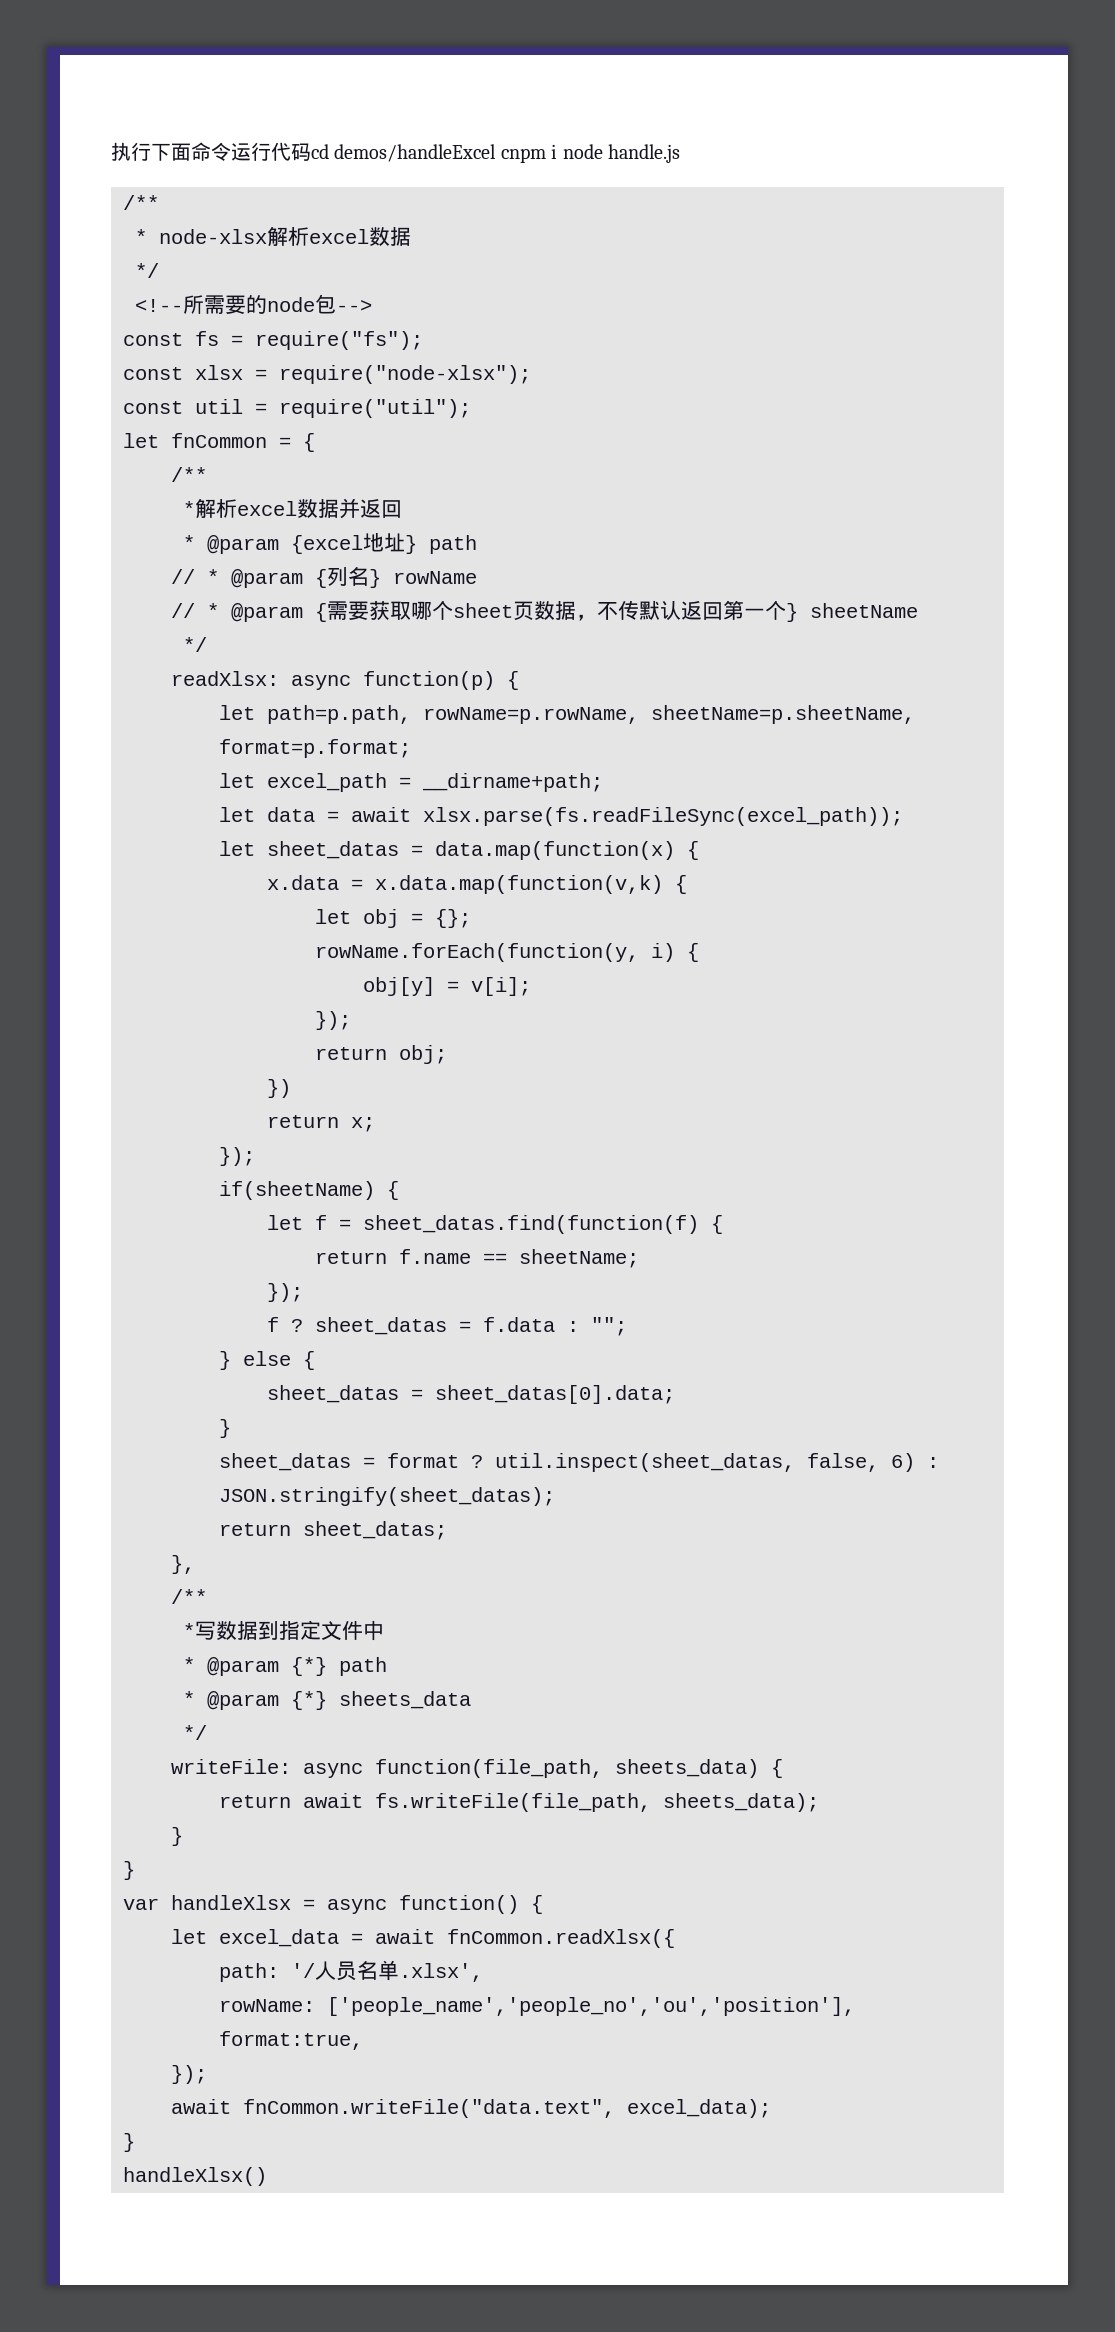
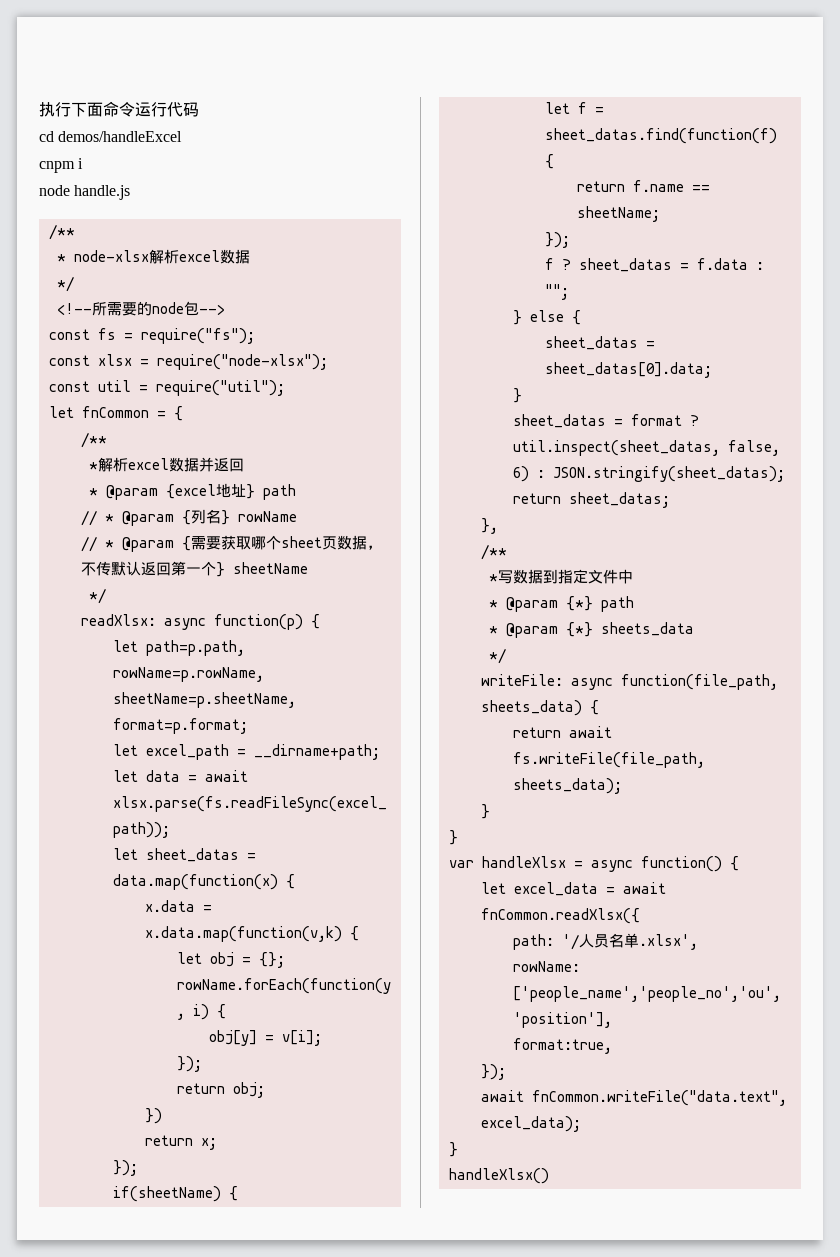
(311, 152) none -> (199, 109) //
(497, 153) none -> (183, 136) //
(558, 151) none -> (84, 163) //

